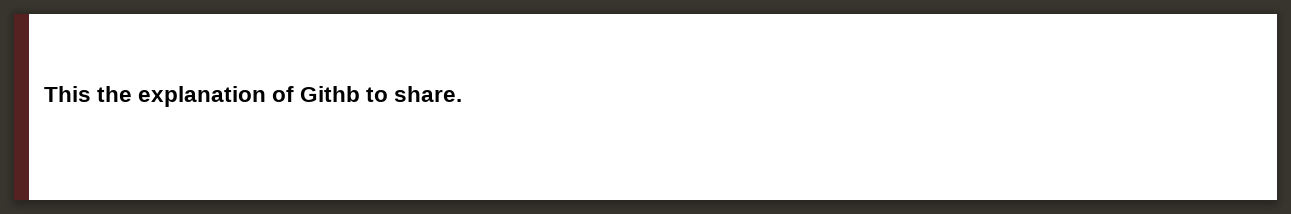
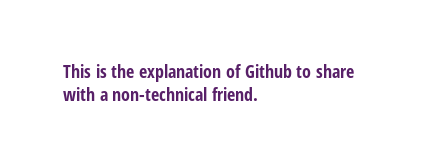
(91, 94) none -> [95,64,107,78] is
[300,86,463,102] Githb to share. -> [244,64,355,78] [63,87,259,101] Github to share with a non-technical friend.

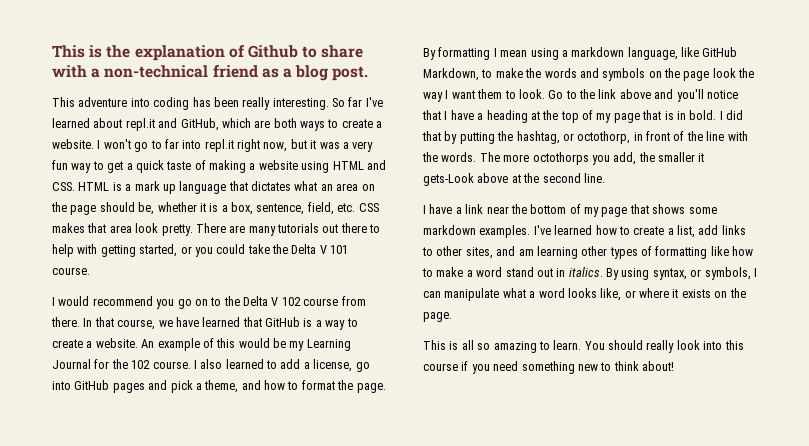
[212,87,259,101] friend. -> [212,65,369,81] [52,97,383,110] [52,118,383,131] [52,139,374,152] [52,160,386,173] [52,181,375,194] [51,202,379,215] [52,223,381,236] [52,244,349,257] [52,267,90,275] [52,296,366,309] [51,317,358,330] [52,338,351,351] [52,359,370,372] [52,380,386,393] [423,47,738,60] [423,68,755,81] [423,89,738,102] [422,110,743,123] [422,131,748,144] [422,152,705,165] [423,173,605,186] [423,204,717,217] [423,225,746,238] [422,246,754,259] [422,267,757,280] [423,288,746,301] [423,312,452,322] [423,340,744,353] [423,361,674,374] friend as a blog post. // This adventure into coding has been really interesting. So far I've learned about repl.it and GitHub, which are both ways to create a website. I won't go to far into repl.it right now, but it was a very fun way to get a quick taste of making a website using HTML and CSS. HTML is a mark up language that dictates what an area on the page should be, whether it is a box, sentence, field, etc. CSS makes that area look pretty. There are many tutorials out there to help with getting started, or you could take the Delta V 101 course. // I would recommend you go on to the Delta V 102 course from there. In that course, we have learned that GitHub is a way to create a website. An example of this would be my Learning Journal for the 102 course. I also learned to add a license, go into GitHub pages and pick a theme, and how to format the page. By formatting I mean using a markdown language, like GitHub Markdown, to make the words and symbols on the page look the way I want them to look. Go to the link above and you'll notice that I have a heading at the top of my page that is in bold. I did that by putting the hashtag, or octothorp, in front of the line with the words. The more octothorps you add, the smaller it gets-Look above at the second line. // I have a link near the bottom of my page that shows some markdown examples. I've learned how to create a list, add links to other sites, and am learning other types of formatting like how to make a word stand out in italics. By using syntax, or symbols, I can manipulate what a word looks like, or where it exists on the page. // This is all so amazing to learn. You should really look into this course if you need something new to think about!

